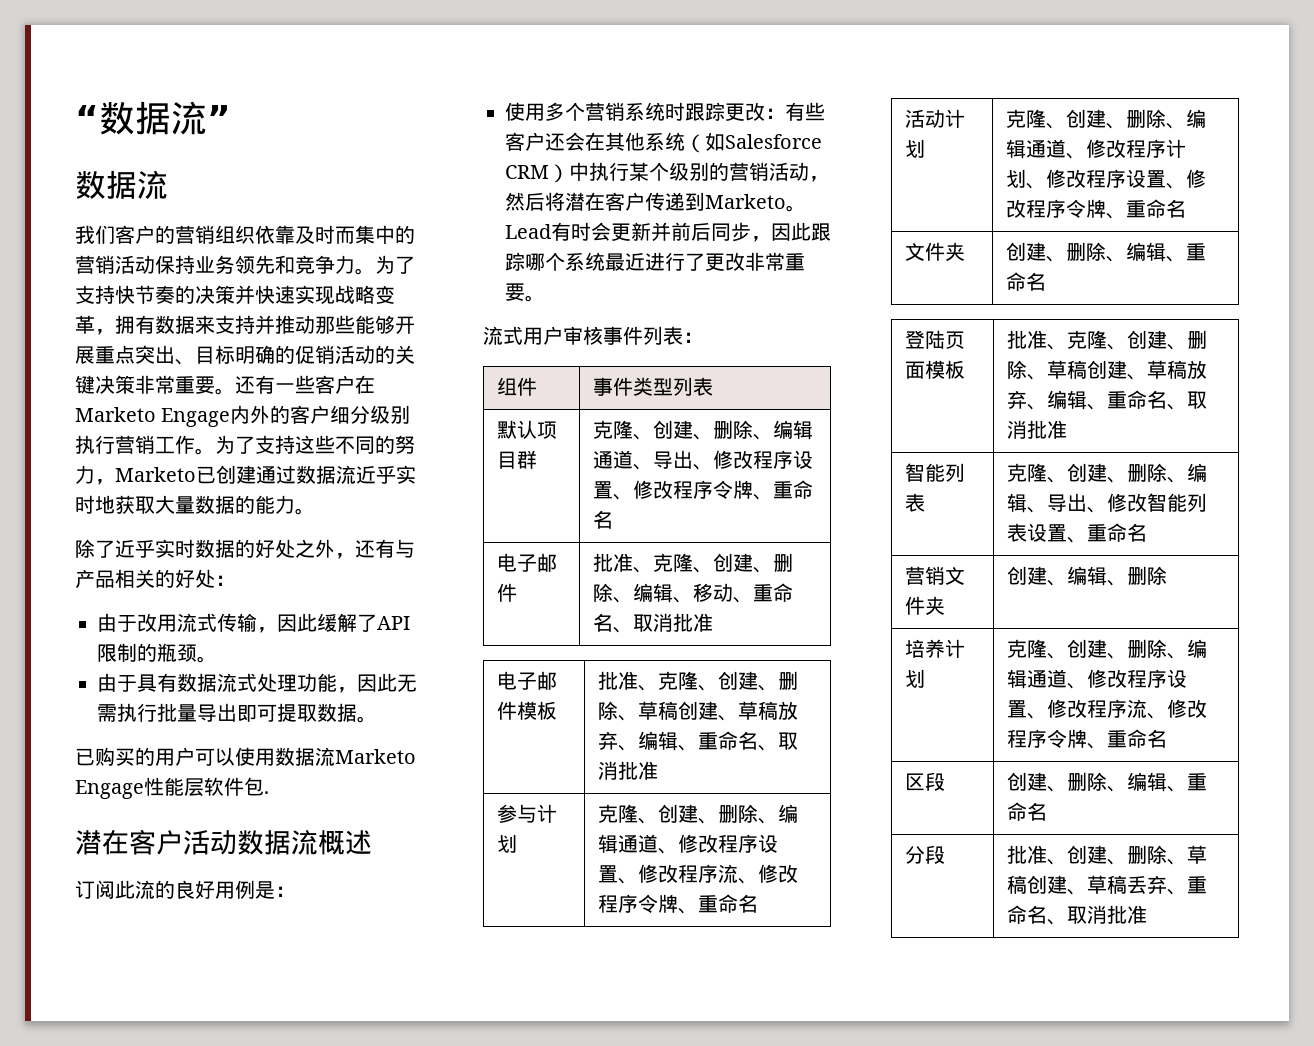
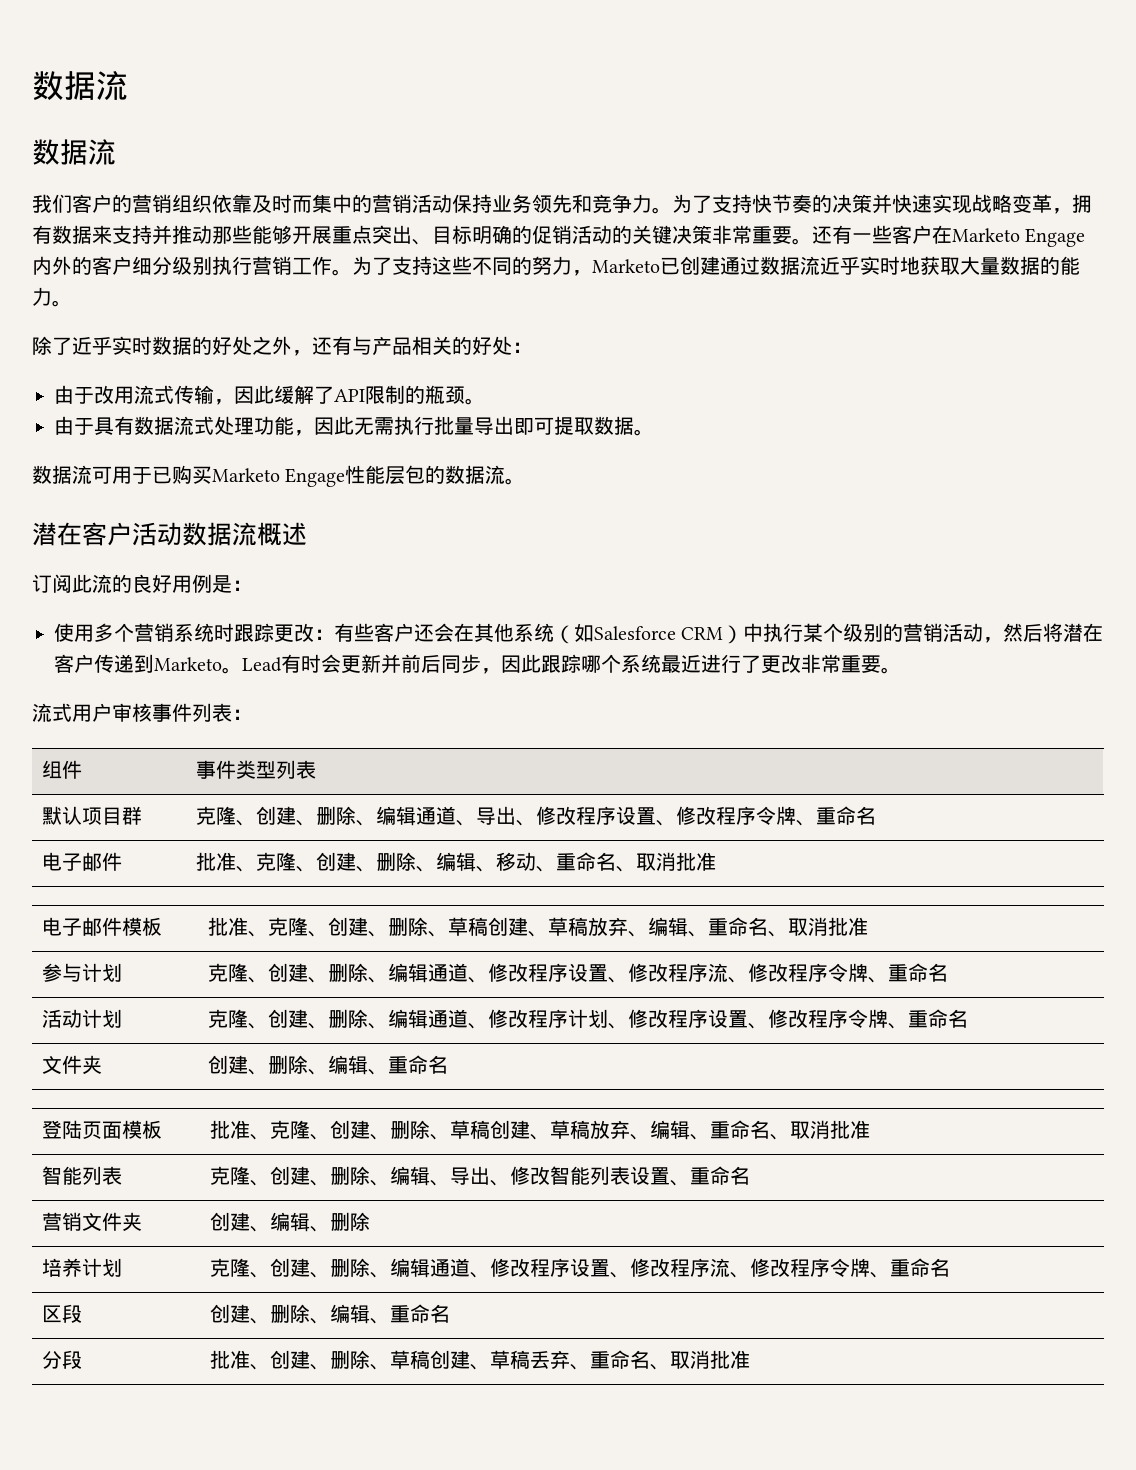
[75,101,231,135] “数据流” -> [32,71,128,100] 数据流
[75,747,335,766] 已购买的用户可以使用数据流 -> [32,465,212,484] 数据流可用于已购买
[204,777,269,796] 软件包. -> [405,465,526,485] 包的数据流。

